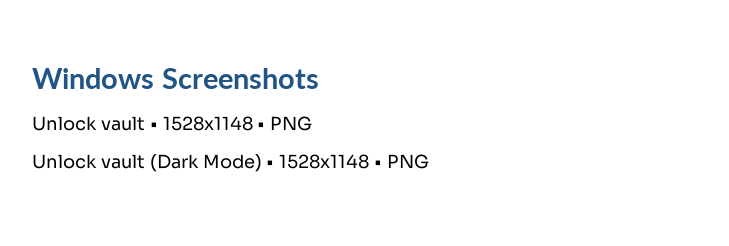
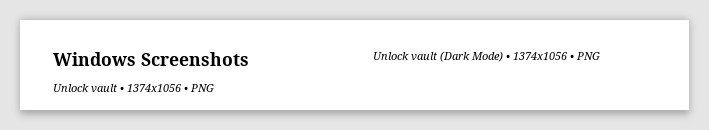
[162,116,253,131] 1528x1148 -> [127,84,182,92] 1374x1056
[279,154,370,169] 1528x1148 -> [513,52,568,60] 1374x1056

